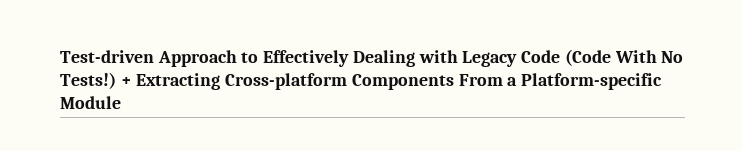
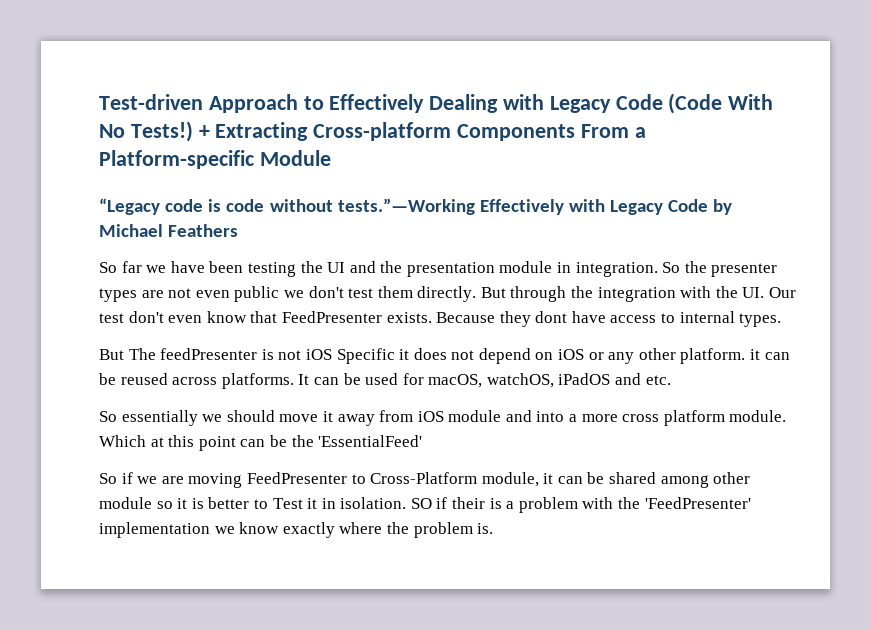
(121, 102) none -> [99,198,733,215] [99,224,239,237] [99,261,778,277] [99,286,797,302] [99,311,782,327] [99,348,790,364] [99,373,671,389] [99,410,787,426] [99,435,423,451] [99,472,751,488] [99,497,751,513] [99,522,494,538] // “Legacy code is code without tests.”—Working Effectively with Legacy Code by Michael Feathers // So far we have been testing the UI and the presentation module in integration. So the presenter types are not even public we don't test them directly. But through the integration with the UI. Our test don't even know that FeedPresenter exists. Because they dont have access to internal types. // But The feedPresenter is not iOS Specific it does not depend on iOS or any other platform. it can be reused across platforms. It can be used for macOS, watchOS, iPadOS and etc. // So essentially we should move it away from iOS module and into a more cross platform module. Which at this point can be the 'EssentialFeed' // So if we are moving FeedPresenter to Cross-Platform module, it can be shared among other module so it is better to Test it in isolation. SO if their is a problem with the 'FeedPresenter' implementation we know exactly where the problem is.

